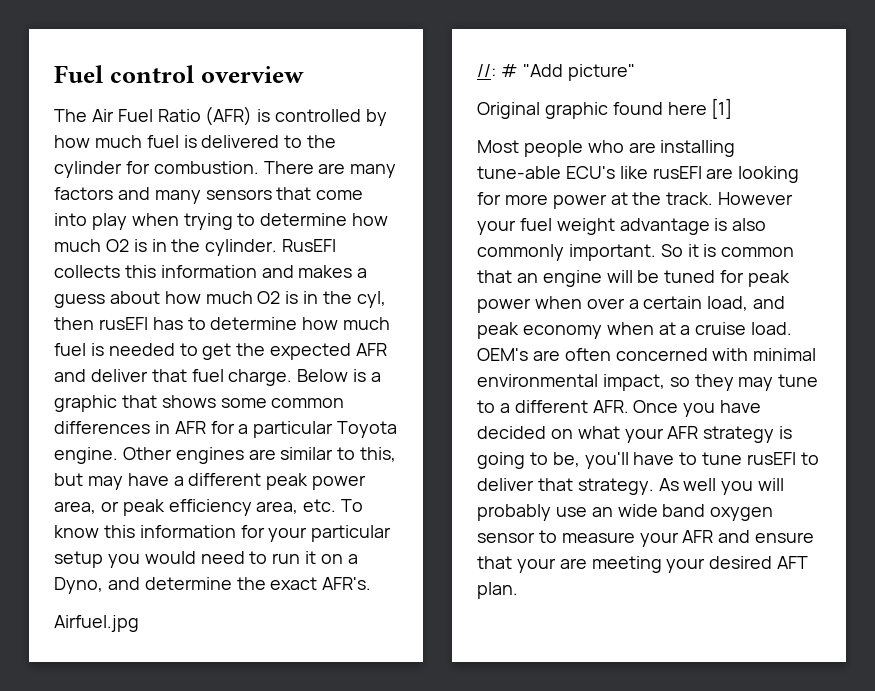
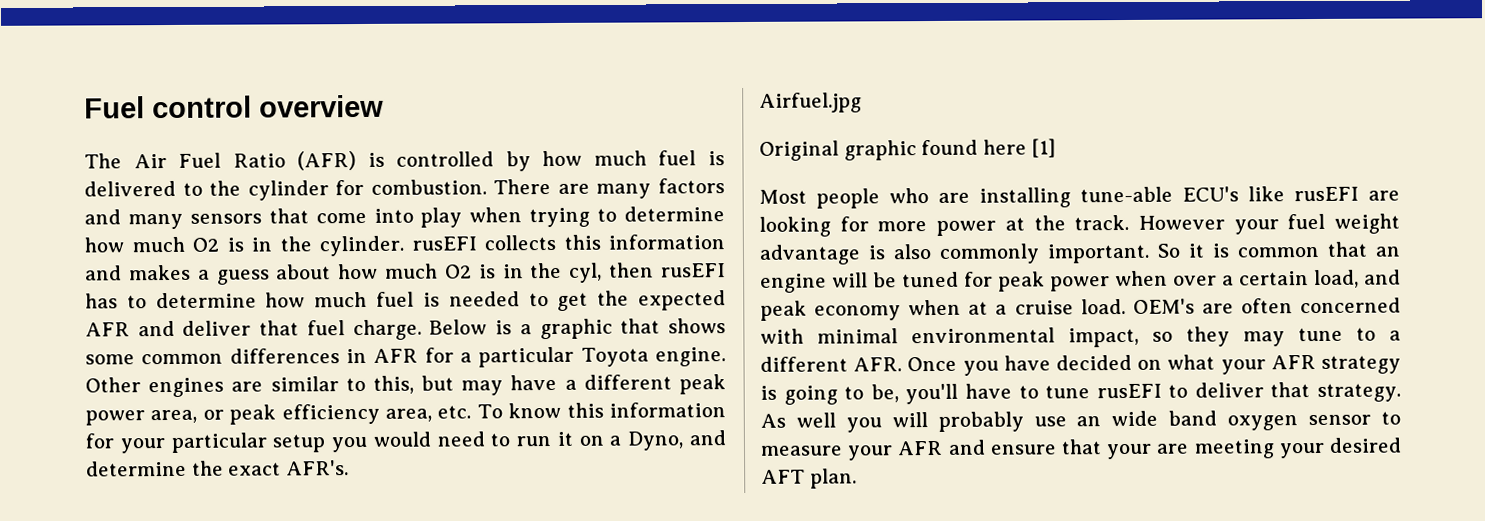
[282,239,337,252] RusEFI -> [411,236,477,251] rusEFI
[477,64,635,81] // //: # "Add picture" -> (862, 102) none

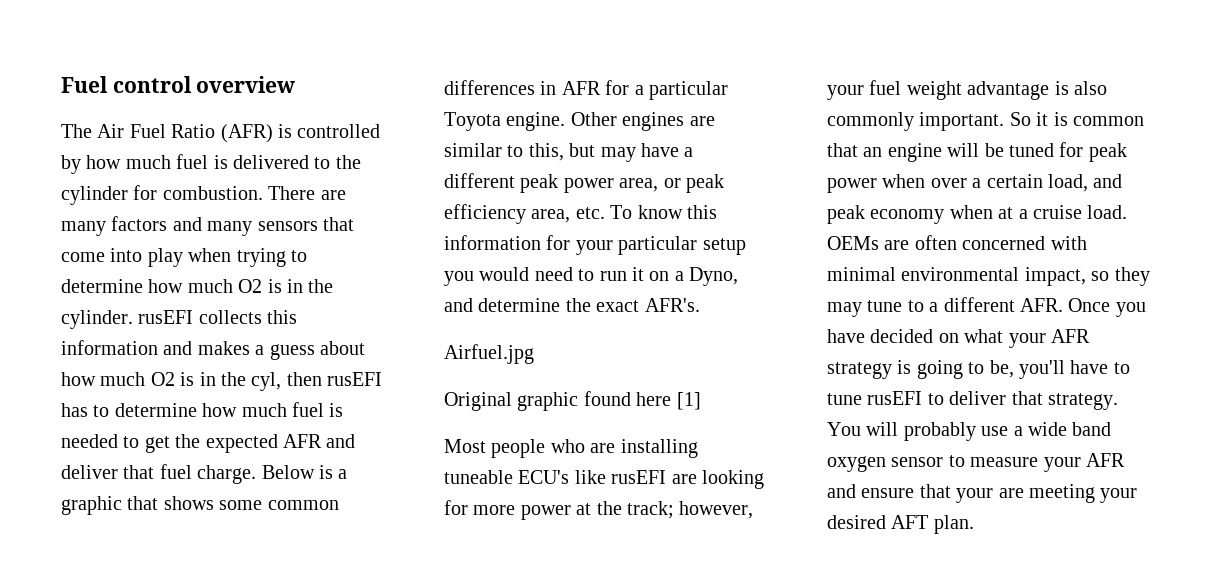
[1080,186,1173,203] tune-able -> [444,470,513,484] tuneable
[1074,214,1225,231] track. However -> [627,501,754,519] track; however,
[1132,298,1195,314] OEM's -> [827,236,879,250] OEMs
[760,412,882,433] As well you -> [827,422,861,436] You
[1076,416,1102,427] an -> [1013,426,1023,436] a

